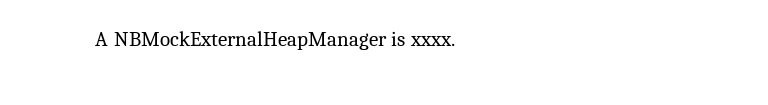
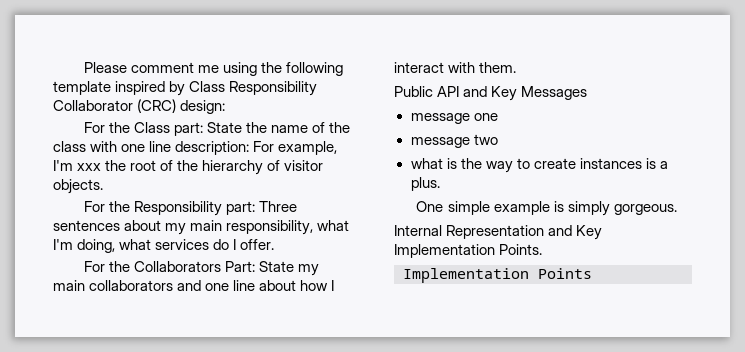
[95,31,455,50] A NBMockExternalHeapManager is xxxx. -> [83,62,343,76] [53,81,318,96] [53,99,226,114] [83,122,350,136] [53,141,338,155] [53,160,324,175] [53,179,103,194] [83,201,297,216] [53,220,350,235] [53,239,275,253] [83,261,319,276] [53,280,335,291] [394,62,517,73] [394,86,588,101] [410,113,498,124] [410,134,498,148] [410,158,668,173] [410,177,440,191] [416,201,677,216] [394,225,603,240] [394,244,543,258] [403,268,592,283] Please comment me using the following template inspired by Class Responsibility Collaborator (CRC) design: // For the Class part: State the name of the class with one line description: For example, I'm xxx the root of the hierarchy of visitor objects. // For the Responsibility part: Three sentences about my main responsibility, what I'm doing, what services do I offer. // For the Collaborators Part: State my main collaborators and one line about how I interact with them. // Public API and Key Messages // message one // message two // what is the way to create instances is a plus. // One simple example is simply gorgeous. // Internal Representation and Key Implementation Points. // Implementation Points

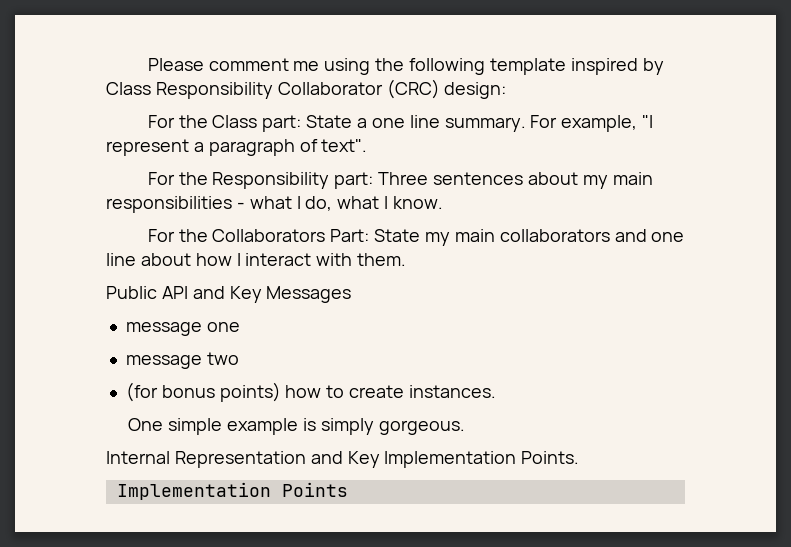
[245,122,350,133] [53,141,250,155] the name of the class with one line description: -> [356,115,526,132] a one line summary.
[53,160,324,175] [53,179,103,194] I'm xxx the root of the hierarchy of visitor objects. -> [642,115,654,128] [106,139,368,156] "I represent a paragraph of text".
[226,220,350,235] [53,239,275,253] responsibility, what I'm doing, what services do I offer. -> [106,196,444,213] responsibilities - what I do, what I know.
[410,158,668,173] [410,177,440,191] what is the way to create instances is a plus. -> [125,382,496,402] (for bonus points) how to create instances.

